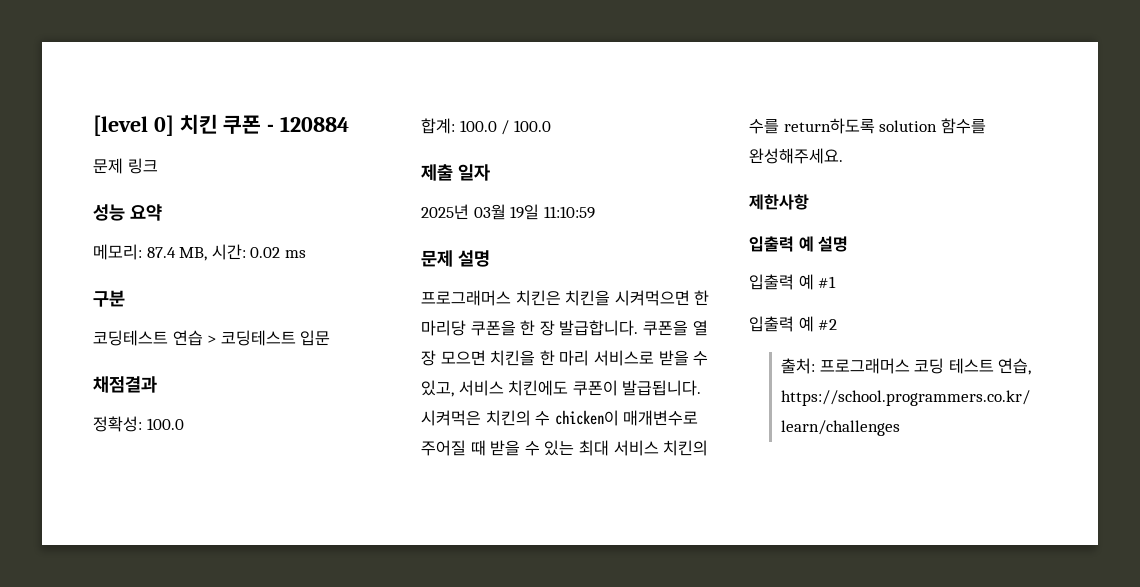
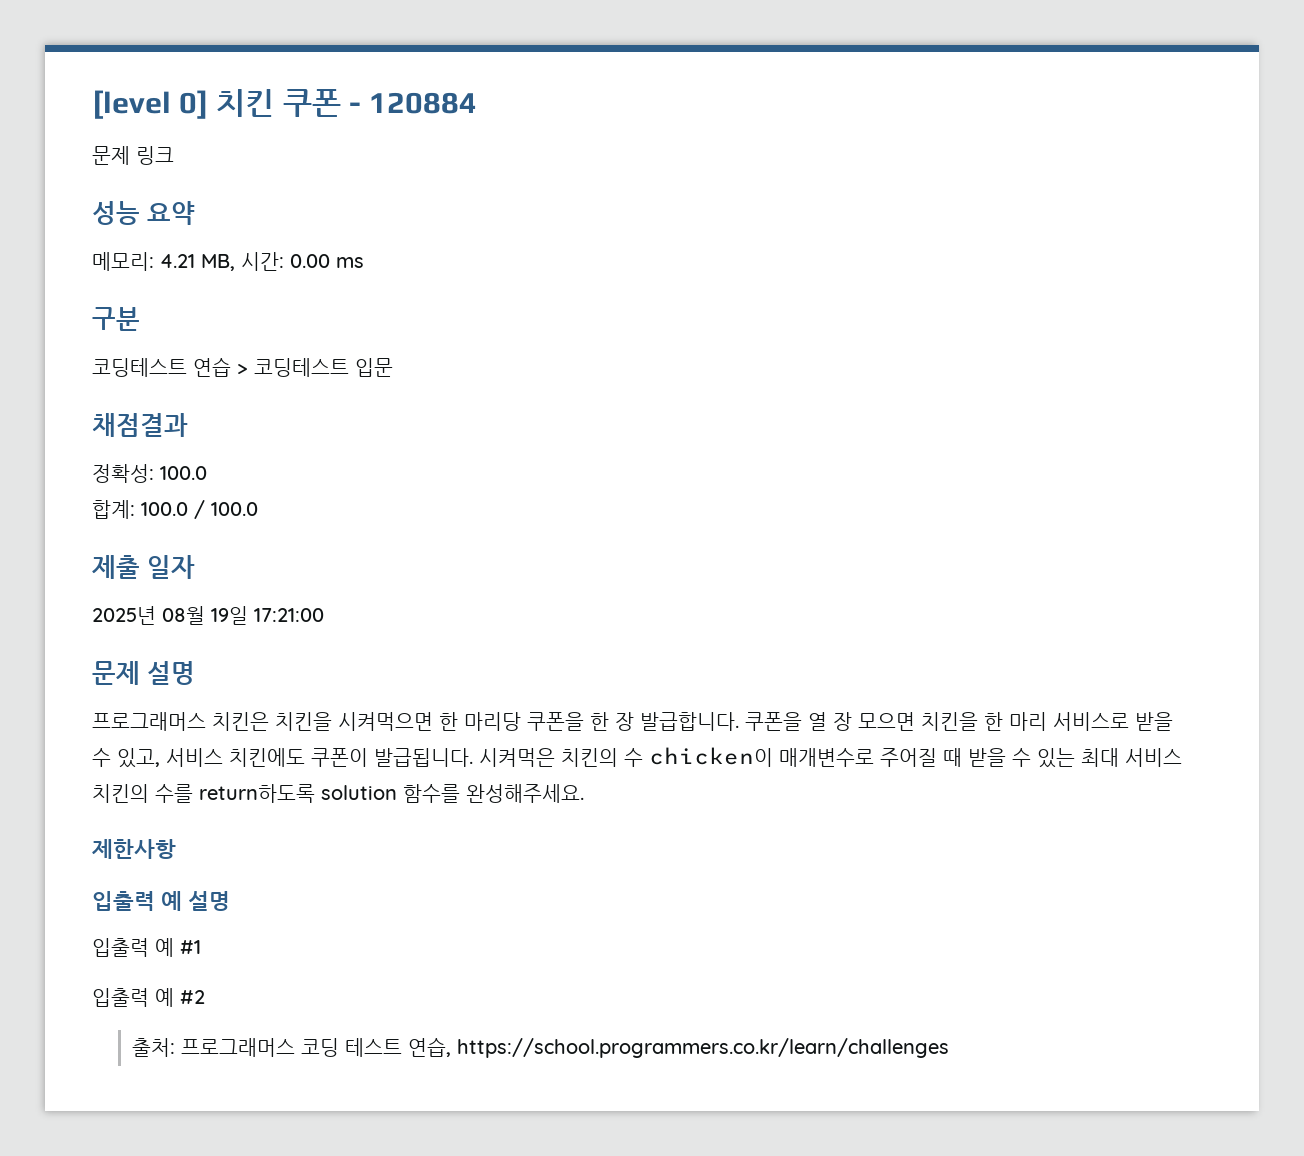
[146,247,176,258] 87.4 -> [160,254,195,268] 4.21
[250,247,281,258] 0.02 -> [290,254,330,268] 0.00
[473,204,595,220] 03월 19일 11:10:59 -> [162,606,324,625] 08월 19일 17:21:00

